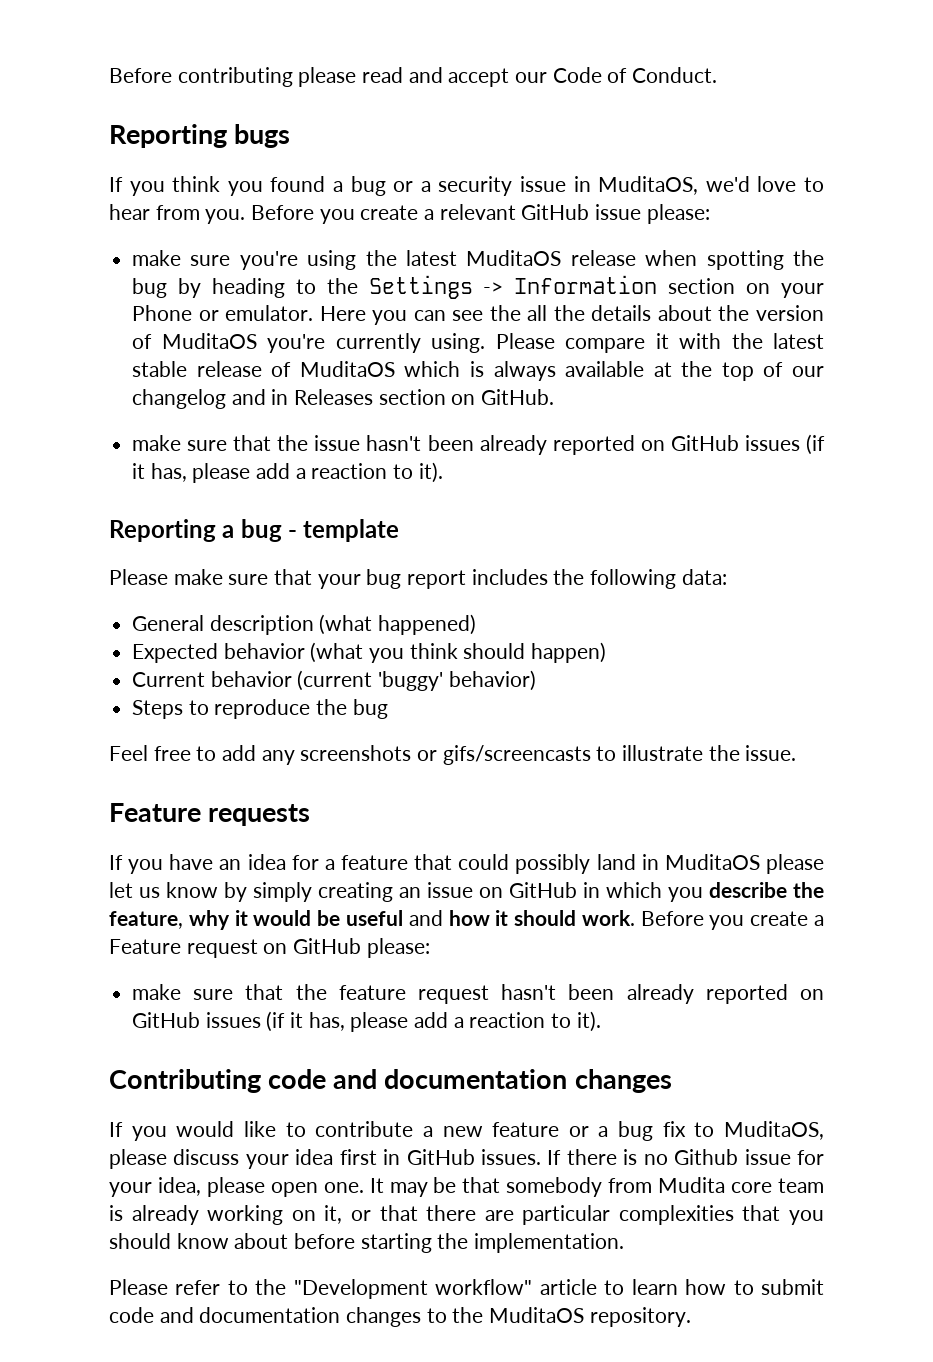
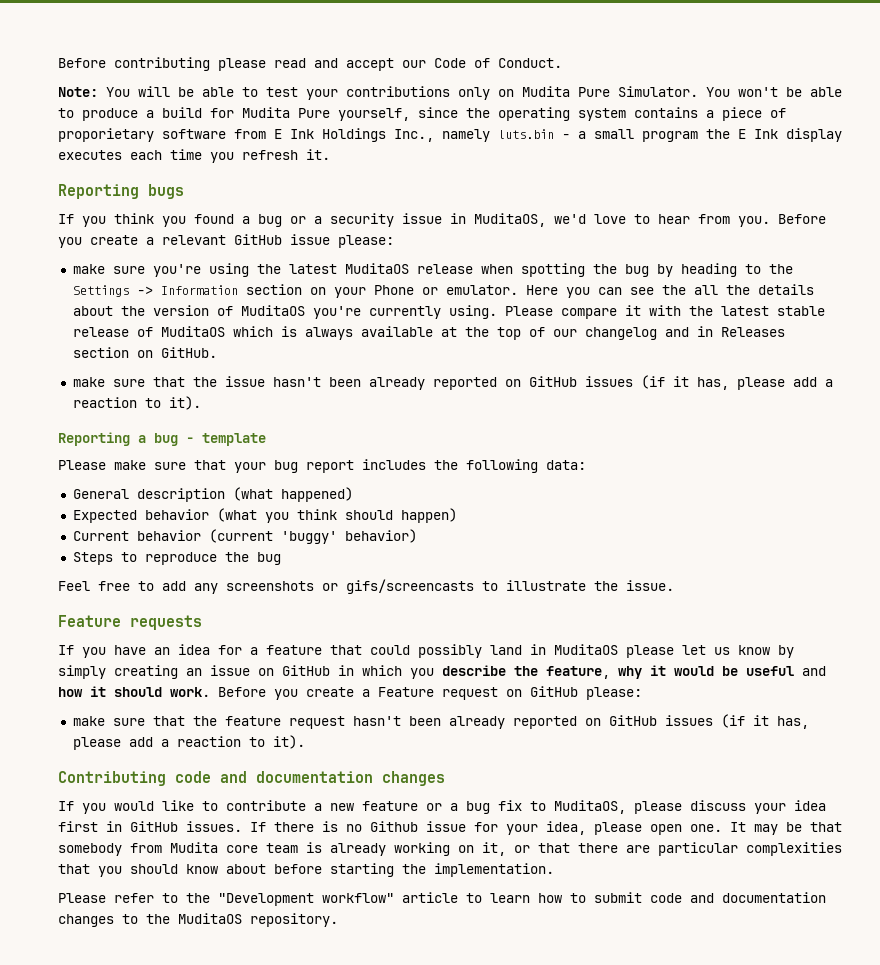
(718, 75) none -> [58,86,842,100] [58,107,786,121] [58,128,842,142] [58,149,330,163] // Note: You will be able to test your contributions only on Mudita Pure Simulator. You won't be able to produce a build for Mudita Pure yourself, since the operating system contains a piece of proporietary software from E Ink Holdings Inc., namely luts.bin - a small program the E Ink display executes each time you refresh it.

